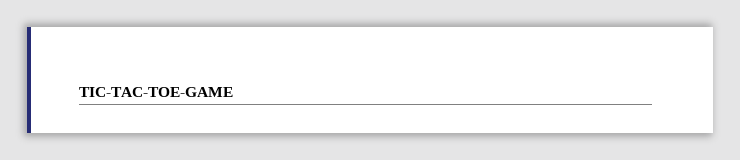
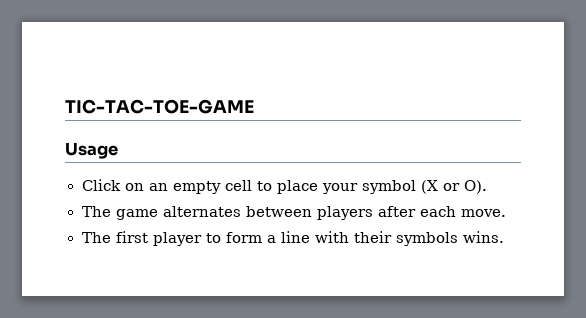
(233, 92) none -> [65,142,118,159] [81,179,487,194] [81,206,506,220] [81,231,504,246] // Usage // Click on an empty cell to place your symbol (X or O). // The game alternates between players after each move. // The first player to form a line with their symbols wins.

